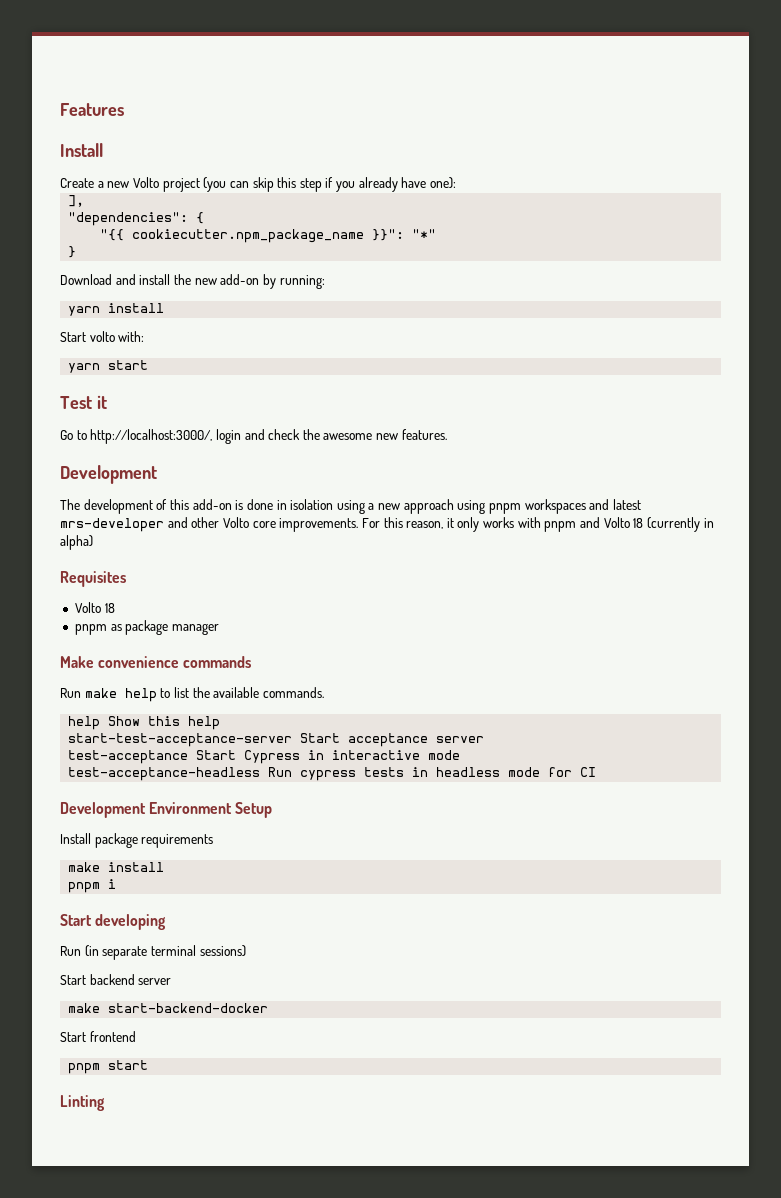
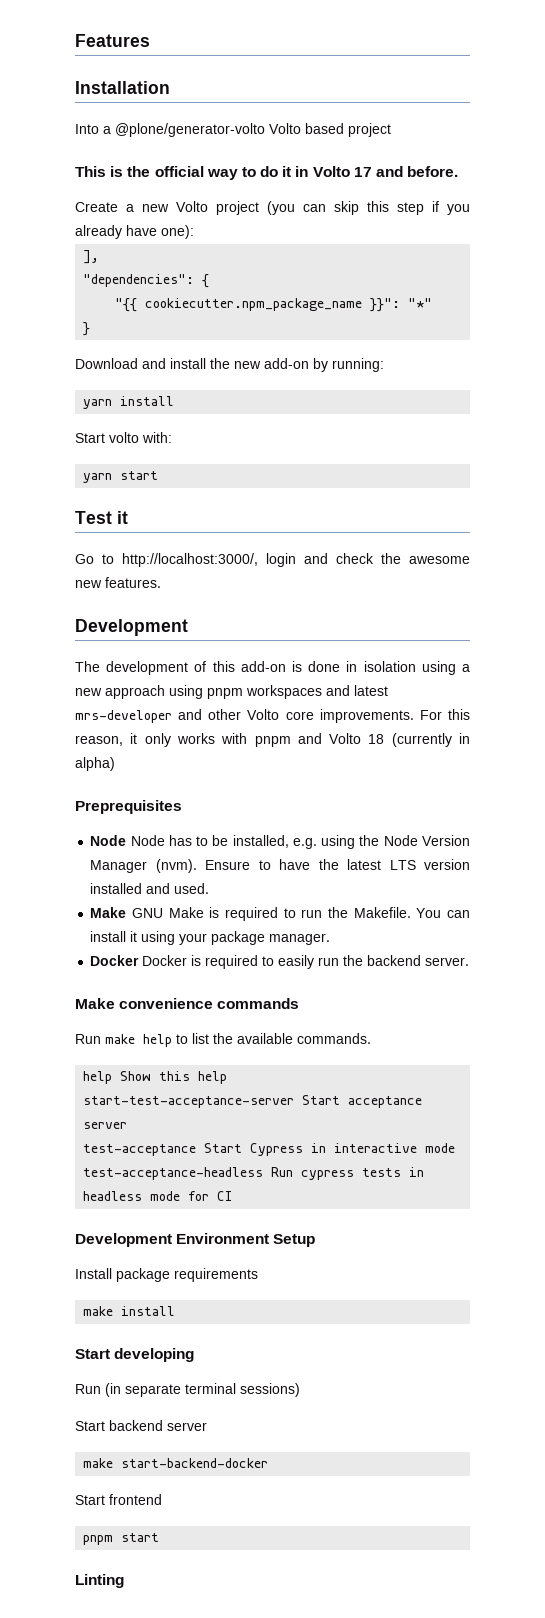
[60,143,103,157] Install -> [75,81,170,94] [75,123,391,137] [75,166,459,180] Installation // Into a @plone/generator-volto Volto based project // This is the official way to do it in Volto 17 and before.
[60,571,126,587] [74,602,115,613] [74,620,219,635] Requisites // Volto 18 // pnpm as package manager -> [75,800,182,814] [90,835,470,849] [90,859,470,873] [90,883,210,894] [90,907,471,921] [90,931,331,945] [90,955,470,969] Preprequisites // Node Node has to be installed, e.g. using the Node Version Manager (nvm). Ensure to have the latest LTS version installed and used. // Make GNU Make is required to run the Makefile. You can install it using your package manager. // Docker Docker is required to easily run the backend server.
[68,879,117,893] // pnpm i -> (176, 1311) none

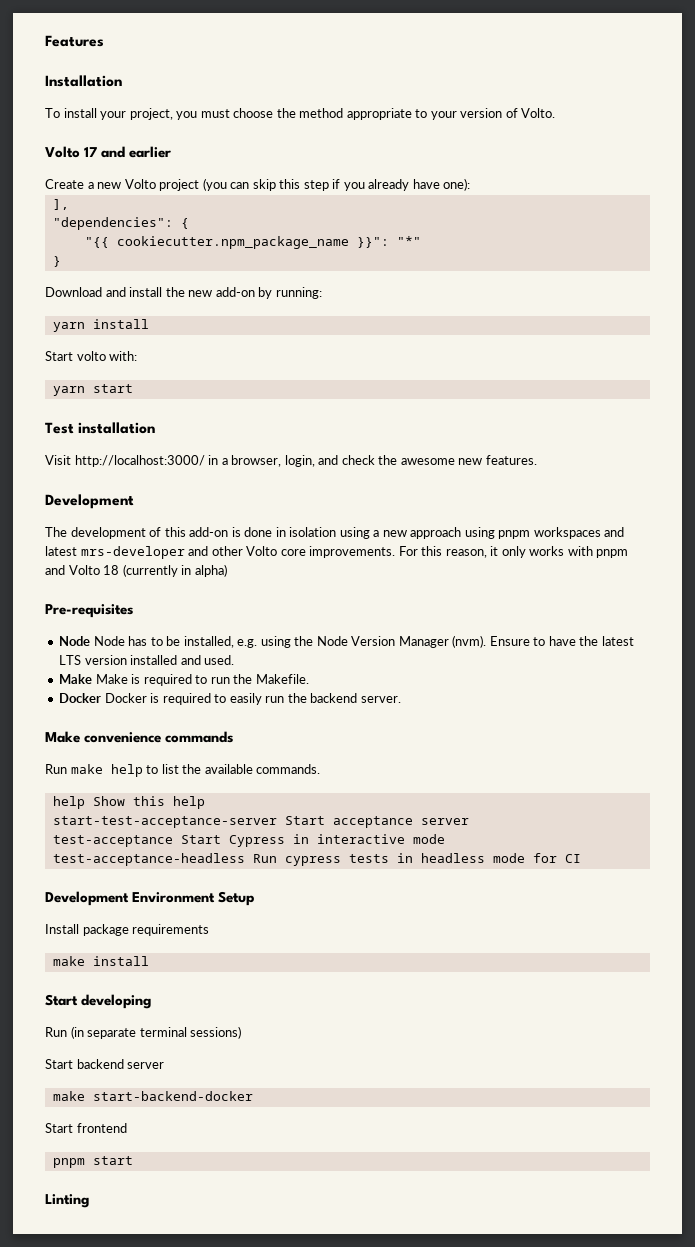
[75,123,391,137] [75,166,309,180] Into a @plone/generator-volto Volto based project // This is the official way to do it in -> [45,108,556,120] To install your project, you must choose the method appropriate to your version of Volto. //
[407,166,459,177] before. -> [129,146,172,158] earlier
[117,511,128,524] [75,553,296,567] it // Go to http://localhost:3000/, login -> [78,422,156,434] [45,455,315,467] installation // Visit http://localhost:3000/ in a browser, login,
[75,800,182,814] Preprequisites -> [45,604,133,618] Pre-requisites
[132,908,164,918] GNU -> (93, 679) none
[416,908,471,918] [90,931,331,945] You can install it using your package manager. -> (309, 679) none

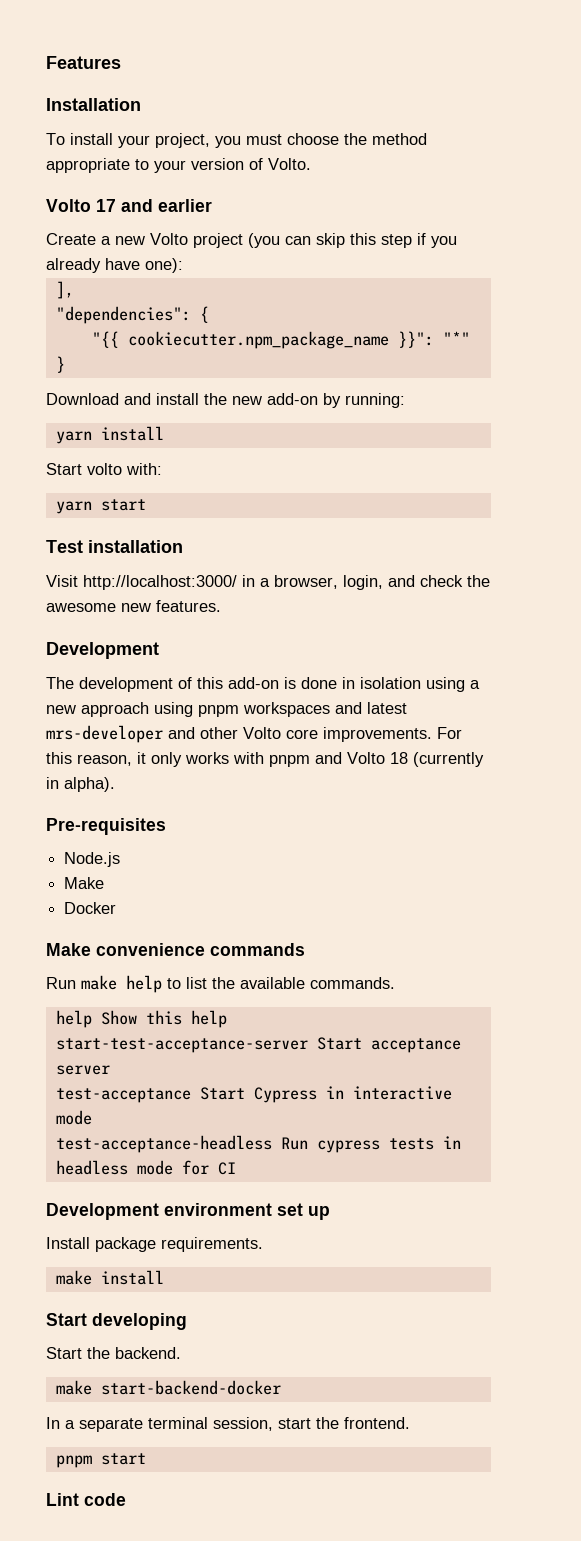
[194,564,227,577] alpha) -> [64,777,115,792] alpha).
[59,635,634,648] [59,655,235,665] [59,674,309,686] [59,693,401,705] Node Node has to be installed, e.g. using the Node Version Manager (nvm). Ensure to have the latest LTS version installed and used. // Make Make is required to run the Makefile. // Docker Docker is required to easily run the backend server. -> [64,852,121,867] [64,877,105,889] [64,902,117,914] Node.js // Make // Docker
[132,891,255,906] Environment Setup -> [164,1203,330,1220] environment set up
[132,924,210,936] requirements -> [161,1237,263,1252] requirements.
[45,1026,242,1039] [45,1059,165,1069] // Run (in separate terminal sessions) // Start backend server -> [46,1347,181,1359] // Start the backend.
[45,1123,127,1133] Start frontend -> [46,1417,410,1432] In a separate terminal session, start the frontend.
[45,1194,89,1208] Linting -> [46,1493,126,1506] Lint code

